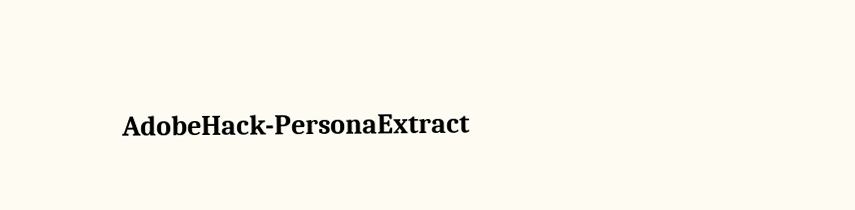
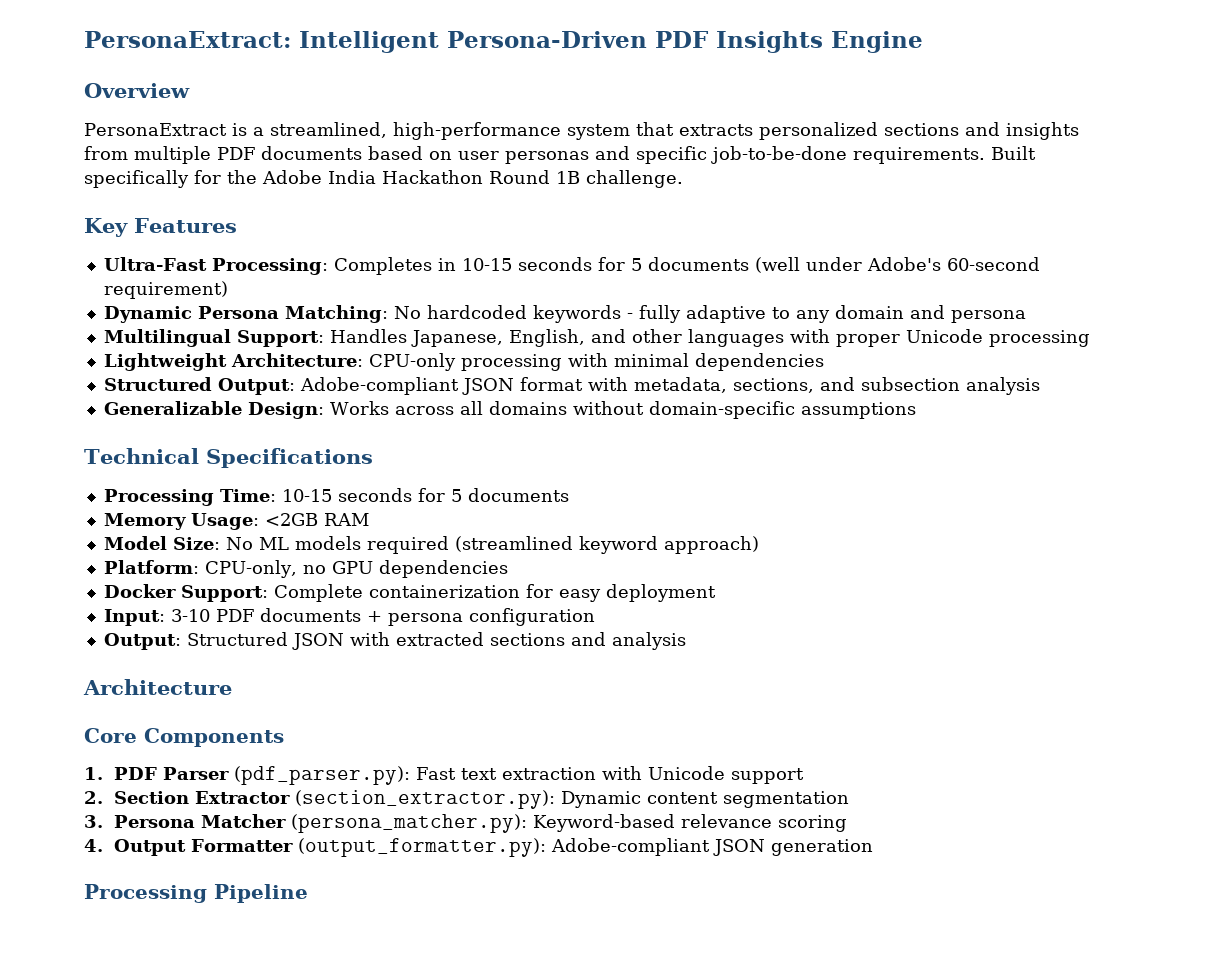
[121,112,471,136] AdobeHack-PersonaExtract -> [84,31,923,53] [84,83,190,98] [84,122,1079,140] [84,146,1036,164] [84,170,683,188] [84,218,237,237] [103,257,1040,275] [103,281,228,299] [103,305,1026,323] [103,329,1090,347] [103,353,824,371] [103,377,1040,395] [103,401,916,419] [84,448,373,468] [103,488,569,506] [103,513,369,530] [103,536,759,554] [103,560,508,578] [103,584,716,602] [103,608,595,626] [103,632,686,650] [83,679,232,695] [84,728,284,747] [84,766,805,785] [84,790,850,809] [84,814,848,833] [84,838,874,857] [84,884,308,903] PersonaExtract: Intelligent Persona-Driven PDF Insights Engine // Overview // PersonaExtract is a streamlined, high-performance system that extracts personalized sections and insights from multiple PDF documents based on user personas and specific job-to-be-done requirements. Built specifically for the Adobe India Hackathon Round 1B challenge. // Key Features // Ultra-Fast Processing: Completes in 10-15 seconds for 5 documents (well under Adobe's 60-second requirement) // Dynamic Persona Matching: No hardcoded keywords - fully adaptive to any domain and persona // Multilingual Support: Handles Japanese, English, and other languages with proper Unicode processing // Lightweight Architecture: CPU-only processing with minimal dependencies // Structured Output: Adobe-compliant JSON format with metadata, sections, and subsection analysis // Generalizable Design: Works across all domains without domain-specific assumptions // Technical Specifications // Processing Time: 10-15 seconds for 5 documents // Memory Usage: <2GB RAM // Model Size: No ML models required (streamlined keyword approach) // Platform: CPU-only, no GPU dependencies // Docker Support: Complete containerization for easy deployment // Input: 3-10 PDF documents + persona configuration // Output: Structured JSON with extracted sections and analysis // Architecture // Core Components // 1. PDF Parser (pdf_parser.py): Fast text extraction with Unicode support // 2. Section Extractor (section_extractor.py): Dynamic content segmentation // 3. Persona Matcher (persona_matcher.py): Keyword-based relevance scoring // 4. Output Formatter (output_formatter.py): Adobe-compliant JSON generation // Processing Pipeline

